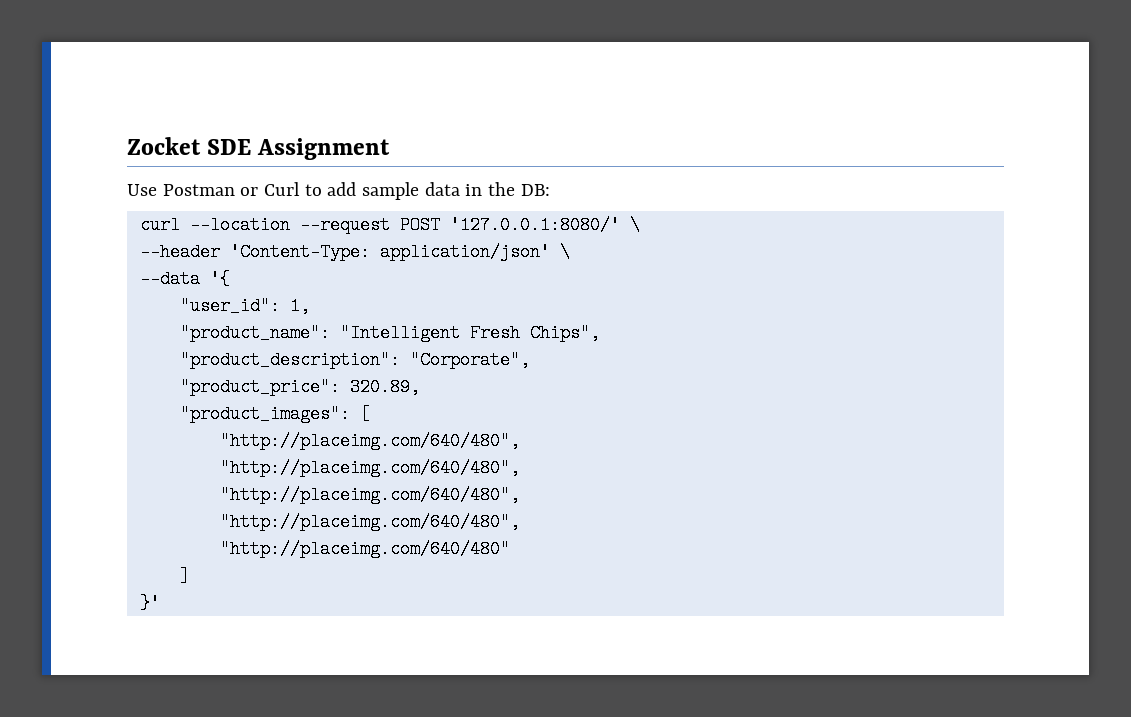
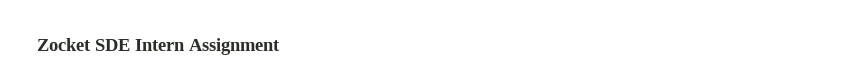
(252, 147) none -> [135,39,185,51] Intern
[127,182,550,200] [139,216,640,234] [139,243,570,261] [139,270,230,288] [179,297,310,315] [179,324,600,342] [179,351,530,369] [179,378,420,396] [179,405,370,423] [219,432,520,450] [219,459,520,477] [219,486,520,504] [219,513,520,531] [219,540,510,558] [179,567,190,585] [139,594,160,612] // Use Postman or Curl to add sample data in the DB: // curl --location --request POST '127.0.0.1:8080/' \ // --header 'Content-Type: application/json' \ // --data '{ // "user_id": 1, // "product_name": "Intelligent Fresh Chips", // "product_description": "Corporate", // "product_price": 320.89, // "product_images": [ // "http://placeimg.com/640/480", // "http://placeimg.com/640/480", // "http://placeimg.com/640/480", // "http://placeimg.com/640/480", // "http://placeimg.com/640/480" // ] // }' -> (280, 46) none

